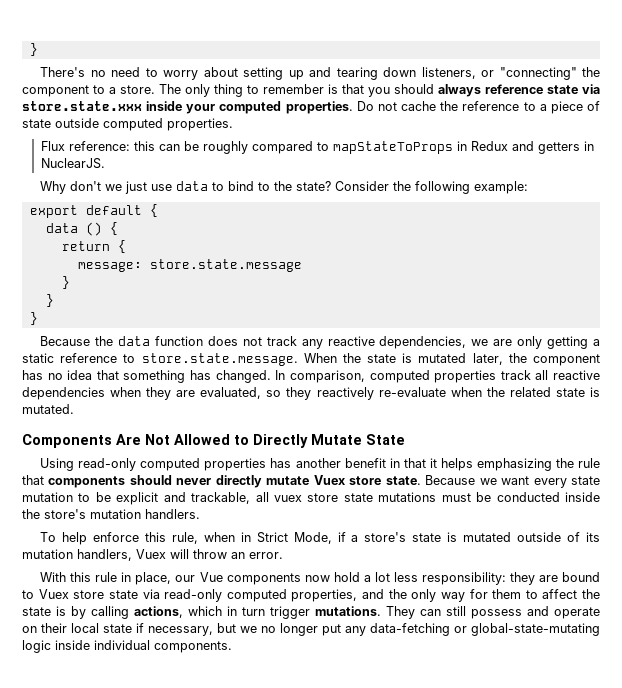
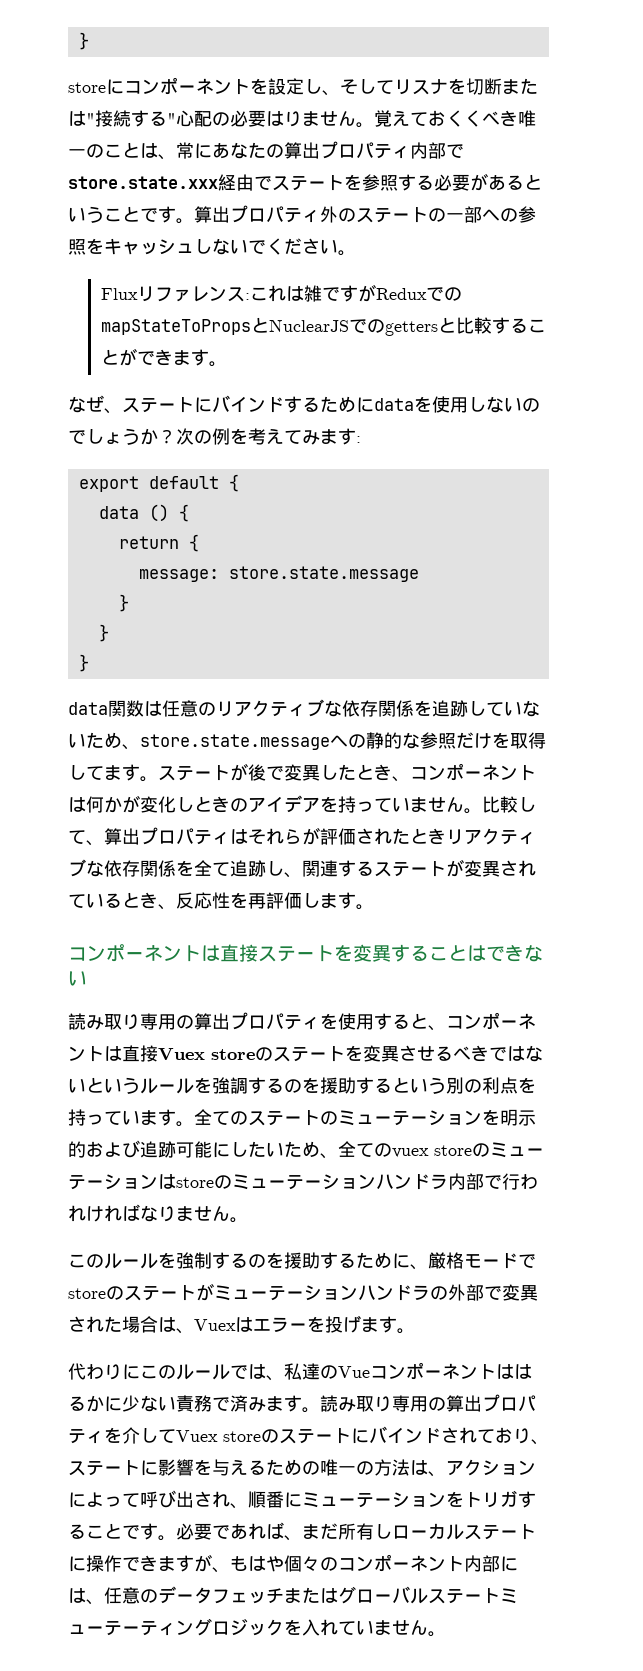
[29,43,38,56] [40,67,601,80] [22,84,600,97] [22,101,600,114] [22,118,233,131] [40,141,594,154] [40,158,105,169] [40,181,529,194] } // There's no need to worry about setting up and tearing down listeners, or "connecting" the component to a store. The only thing to remember is that you should always reference state via store.state.xxx inside your computed properties. Do not cache the reference to a piece of state outside computed properties. // Flux reference: this can be roughly compared to mapStateToProps in Redux and getters in NuclearJS. // Why don't we just use data to bind to the state? Consider the following example: -> [78,32,89,50] [68,77,538,96] [68,110,536,128] [68,141,464,160] [68,173,542,191] [68,205,536,224] [68,238,356,256] [100,284,462,302] [100,317,546,336] [100,348,227,367] [68,395,540,414] [68,428,361,445] } // storeにコンポーネントを設定し、そしてリスナを切断または"接続する"心配の必要はりません。覚えておくくべき唯一のことは、常にあなたの算出プロパティ内部でstore.state.xxx経由でステートを参照する必要があるということです。算出プロパティ外のステートの一部への参照をキャッシュしないでください。 // Fluxリファレンス:これは雑ですがReduxでのmapStateToPropsとNuclearJSでのgettersと比較することができます。 // なぜ、ステートにバインドするためにdataを使用しないのでしょうか？次の例を考えてみます:
[40,336,600,349] [22,353,600,366] [22,370,601,383] [22,387,601,400] [22,404,74,414] [22,434,405,448] [40,458,600,471] [22,475,600,488] [22,492,601,505] [22,509,200,519] [40,532,600,545] [22,549,283,561] [40,572,601,585] [22,589,600,602] [22,606,600,619] [22,623,600,636] [22,640,232,653] Because the data function does not track any reactive dependencies, we are only getting a static reference to store.state.message. When the state is mutated later, the component has no idea that something has changed. In comparison, computed properties track all reactive dependencies when they are evaluated, so they reactively re-evaluate when the related state is mutated. // Components Are Not Allowed to Directly Mutate State // Using read-only computed properties has another benefit in that it helps emphasizing the rule that components should never directly mutate Vuex store state. Because we want every state mutation to be explicit and trackable, all vuex store state mutations must be conducted inside the store's mutation handlers. // To help enforce this rule, when in Strict Mode, if a store's state is mutated outside of its mutation handlers, Vuex will throw an error. // With this rule in place, our Vue components now hold a lot less responsibility: they are bound to Vuex store state via read-only computed properties, and the only way for them to affect the state is by calling actions, which in turn trigger mutations. They can still possess and operate on their local state if necessary, but we no longer put any data-fetching or global-state-mutating logic inside individual components. -> [68,699,540,717] [68,732,546,750] [68,763,536,782] [68,795,536,814] [68,827,536,846] [68,859,536,878] [68,892,374,910] [68,944,543,962] [68,971,87,986] [68,1012,536,1031] [68,1045,543,1062] [68,1077,536,1094] [68,1109,536,1127] [68,1140,544,1159] [68,1173,538,1190] [68,1204,248,1223] [68,1252,536,1270] [68,1283,538,1301] [68,1315,415,1334] [68,1362,532,1381] [68,1394,536,1413] [68,1426,549,1445] [68,1459,536,1477] [68,1490,536,1509] [68,1522,536,1541] [68,1554,518,1573] [68,1586,518,1605] [68,1618,446,1637] data関数は任意のリアクティブな依存関係を追跡していないため、store.state.messageへの静的な参照だけを取得してます。ステートが後で変異したとき、コンポーネントは何かが変化しときのアイデアを持っていません。比較して、算出プロパティはそれらが評価されたときリアクティブな依存関係を全て追跡し、関連するステートが変異されているとき、反応性を再評価します。 // コンポーネントは直接ステートを変異することはできない // 読み取り専用の算出プロパティを使用すると、コンポーネントは直接Vuex storeのステートを変異させるべきではないというルールを強調するのを援助するという別の利点を持っています。全てのステートのミューテーションを明示的および追跡可能にしたいため、全てのvuex storeのミューテーションはstoreのミューテーションハンドラ内部で行われければなりません。 // このルールを強制するのを援助するために、厳格モードでstoreのステートがミューテーションハンドラの外部で変異された場合は、Vuexはエラーを投げます。 // 代わりにこのルールでは、私達のVueコンポーネントははるかに少ない責務で済みます。読み取り専用の算出プロパティを介してVuex storeのステートにバインドされており、ステートに影響を与えるための唯一の方法は、アクションによって呼び出され、順番にミューテーションをトリガすることです。必要であれば、まだ所有しローカルステートに操作できますが、もはや個々のコンポーネント内部には、任意のデータフェッチまたはグローバルステートミューテーティングロジックを入れていません。

